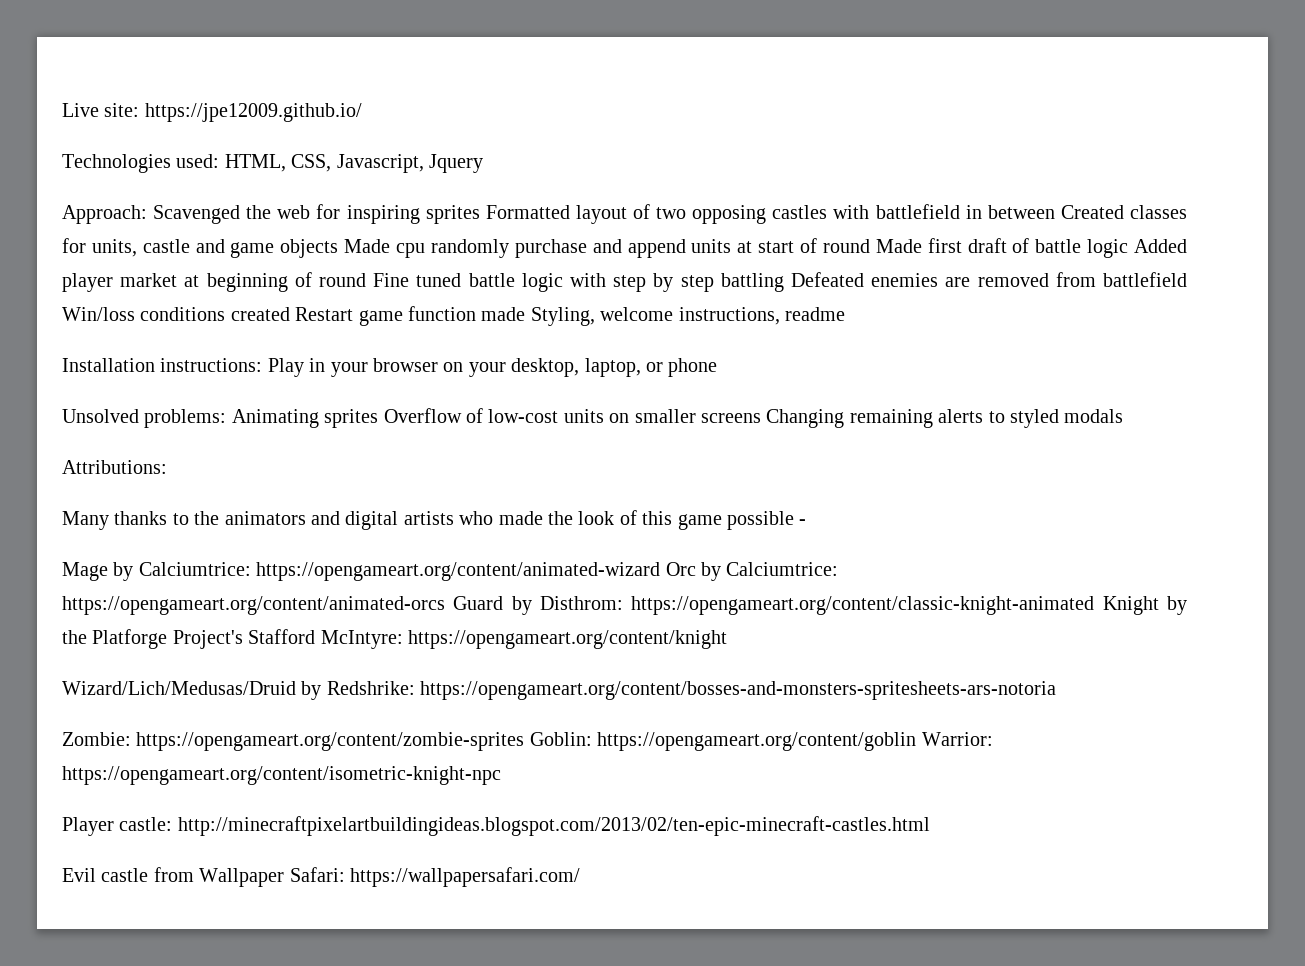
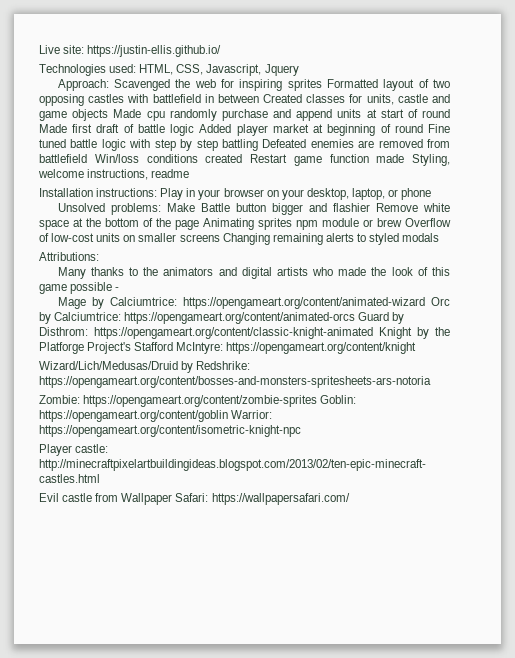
[144,103,362,122] https://jpe12009.github.io/ -> [87,45,222,57] https://justin-ellis.github.io/
[231,409,379,428] Animating sprites -> [166,203,450,215] [39,218,402,230] Make Battle button bigger and flashier Remove white space at the bottom of the page Animating sprites npm module or brew

